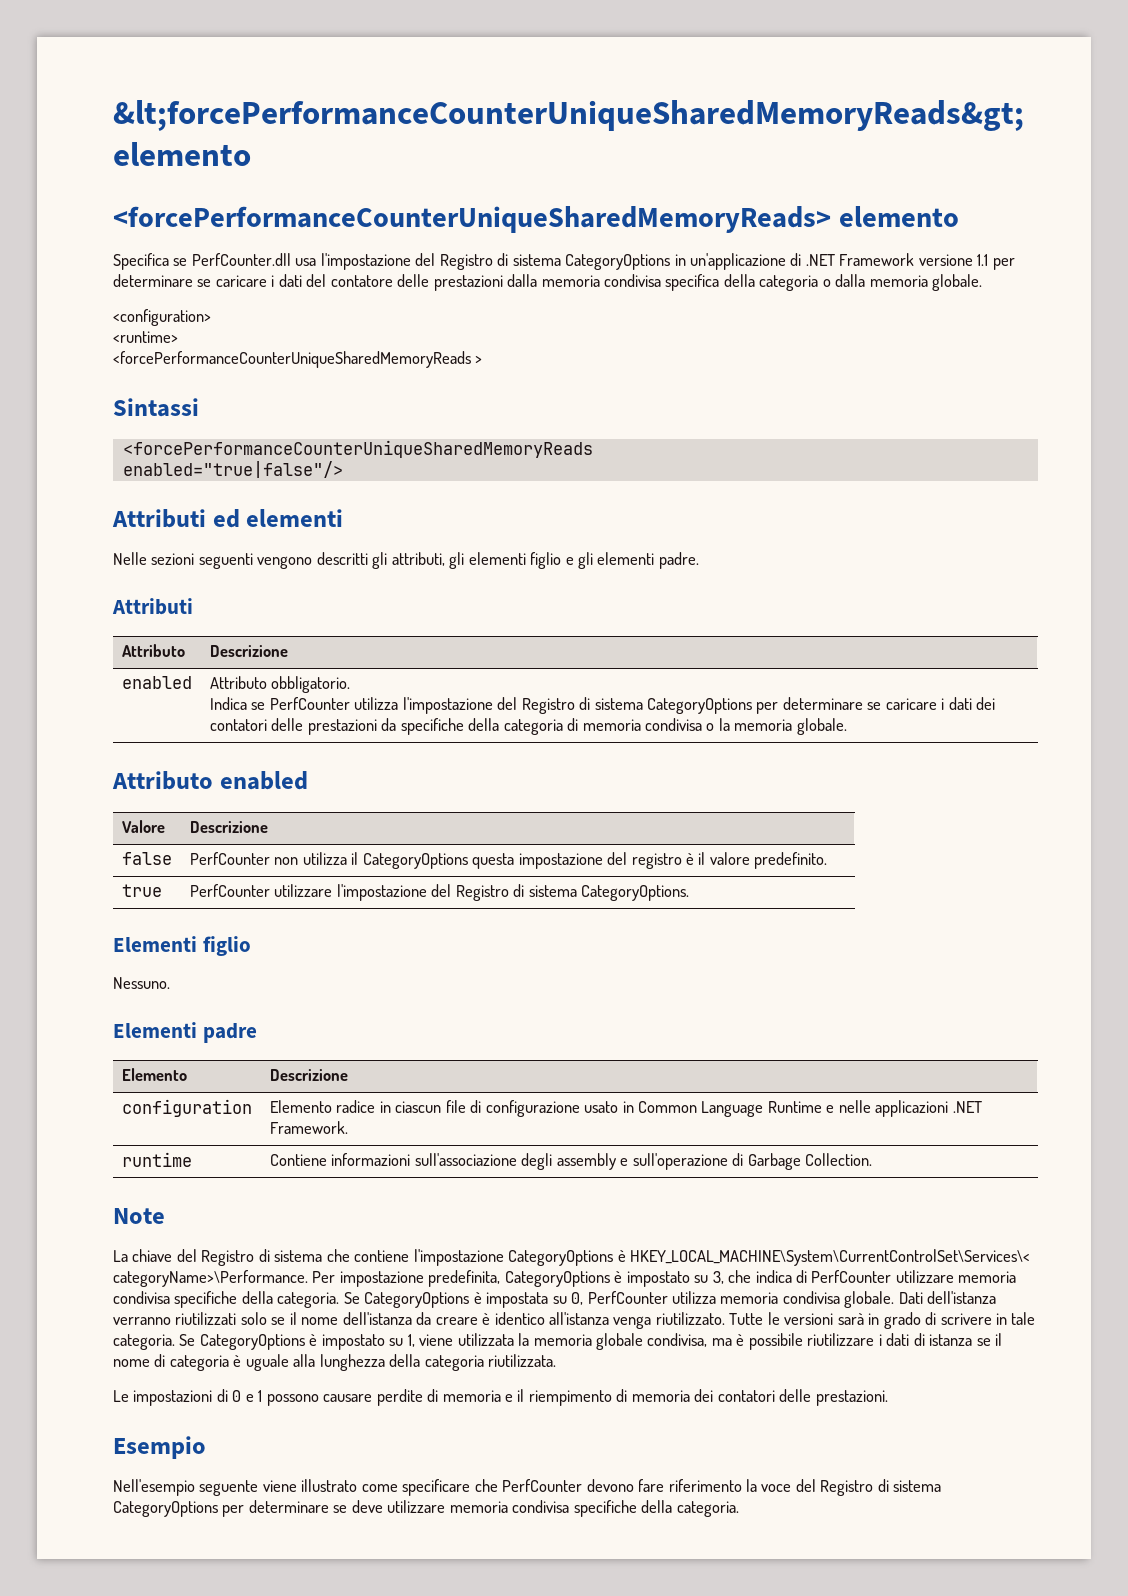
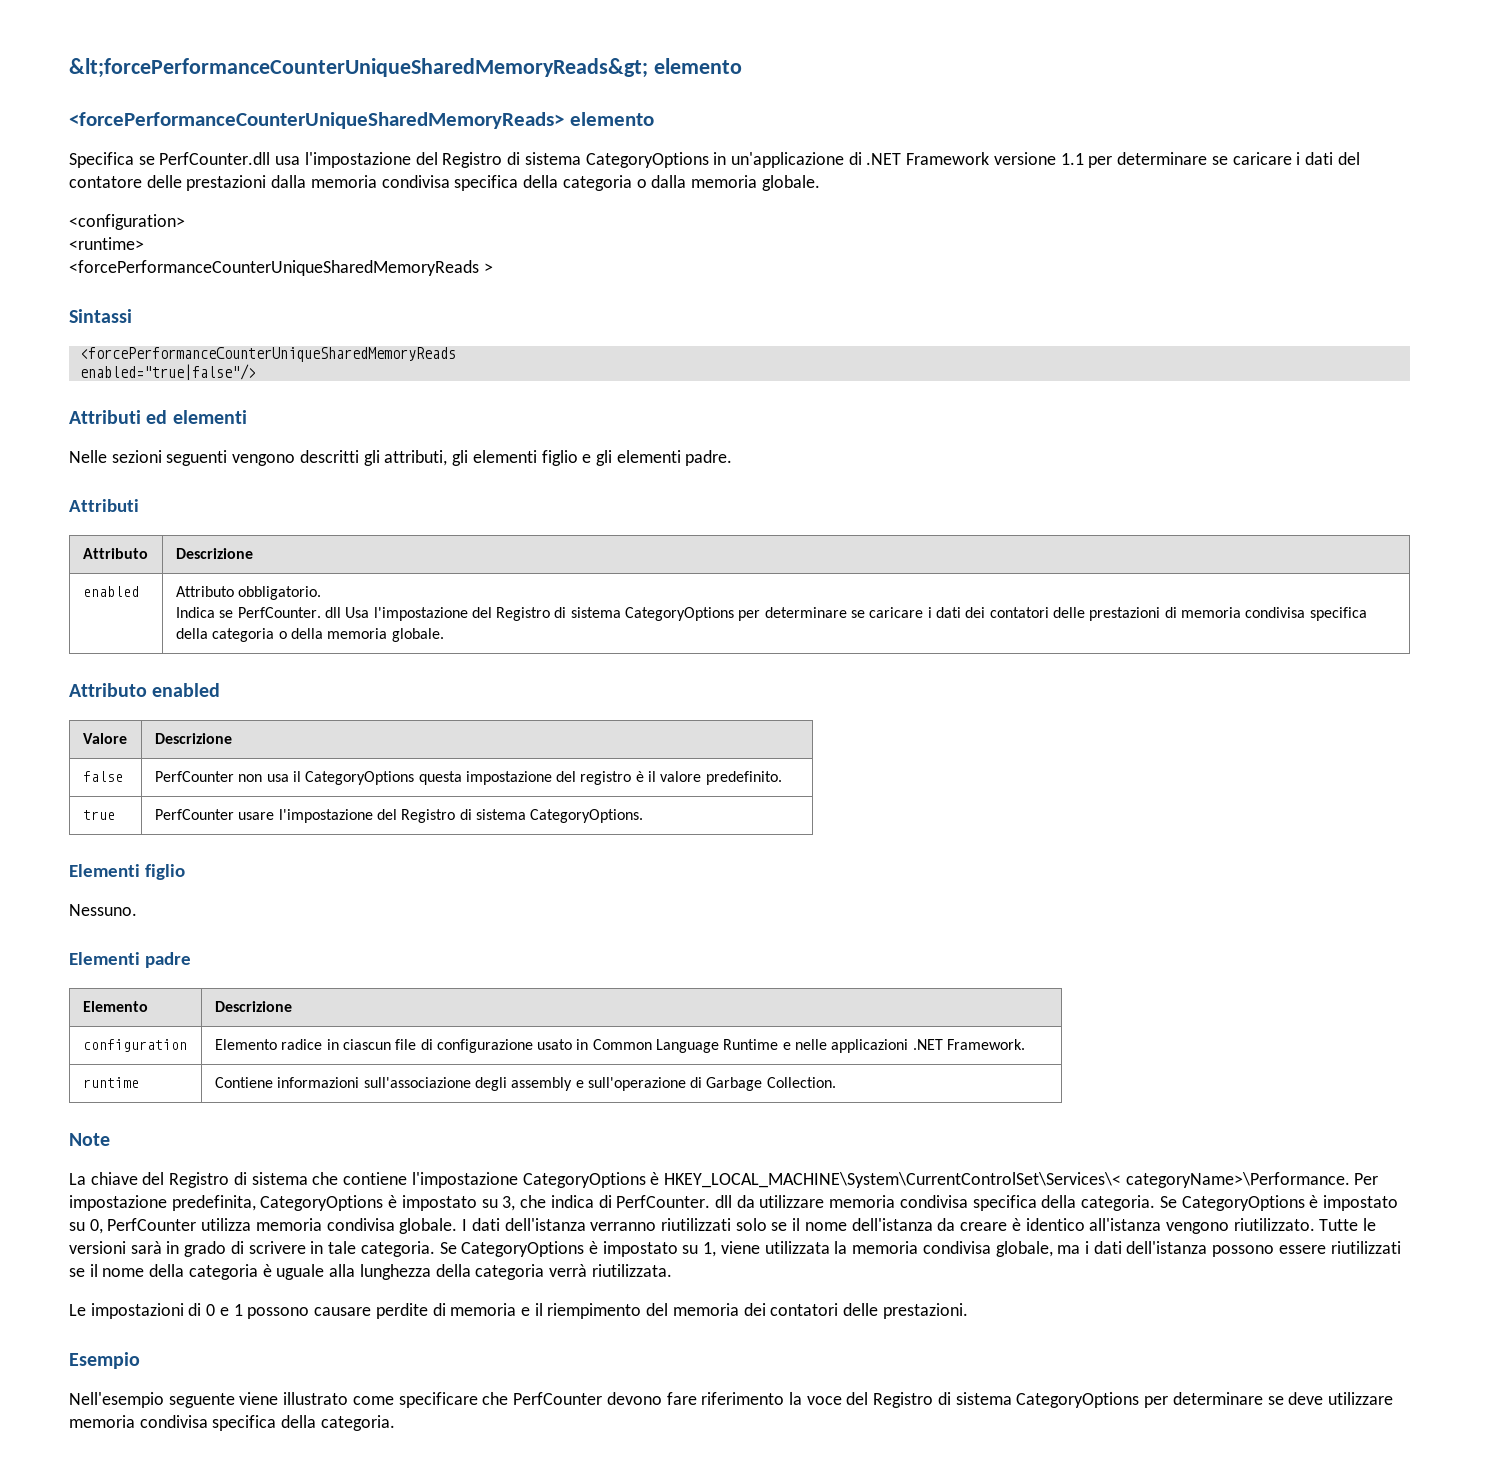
[269,697,399,710] PerfCounter utilizza -> [237,607,370,618] PerfCounter. dll Usa
[381,718,730,735] da specifiche della categoria di memoria condivisa o la -> [1164,607,1367,621] [175,628,323,642] di memoria condivisa specifica della categoria o della
[302,852,347,865] utilizza -> [266,774,289,782] usa
[274,884,333,897] utilizzare -> [238,812,275,820] usare
[811,1270,1017,1283] [113,1291,238,1308] PerfCounter utilizzare memoria condivisa specifiche -> [616,1195,1037,1211] PerfCounter. dll da utilizzare memoria condivisa specifica
[486,1292,549,1308] impostata -> [1322,1195,1398,1211] impostato
[898,1292,923,1304] Dati -> [462,1218,500,1231] I dati
[613,1316,652,1329] venga -> [1165,1222,1229,1234] vengono
[596,1333,1003,1350] [113,1354,166,1367] globale condivisa, ma è possibile riutilizzare i dati di istanza se il nome di -> [922,1241,1401,1257] [69,1264,185,1277] condivisa globale, ma i dati dell'istanza possono essere riutilizzati se il nome della
(484, 1363) none -> [548,1264,587,1277] verrà
[616,1389,628,1402] di -> [646,1303,669,1316] del
[573,1500,637,1517] specifiche -> [212,1415,277,1431] specifica

